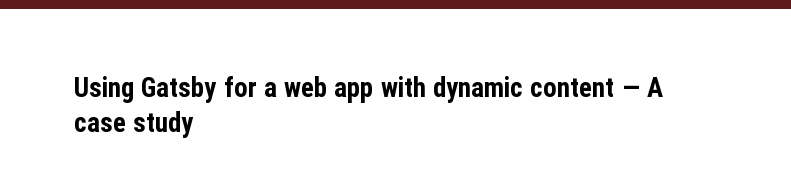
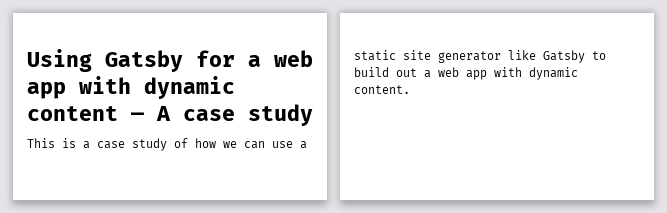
(195, 124) none -> [27,138,307,151] [354,50,606,63] [354,67,578,80] [354,85,410,94] // This is a case study of how we can use a static site generator like Gatsby to build out a web app with dynamic content.

